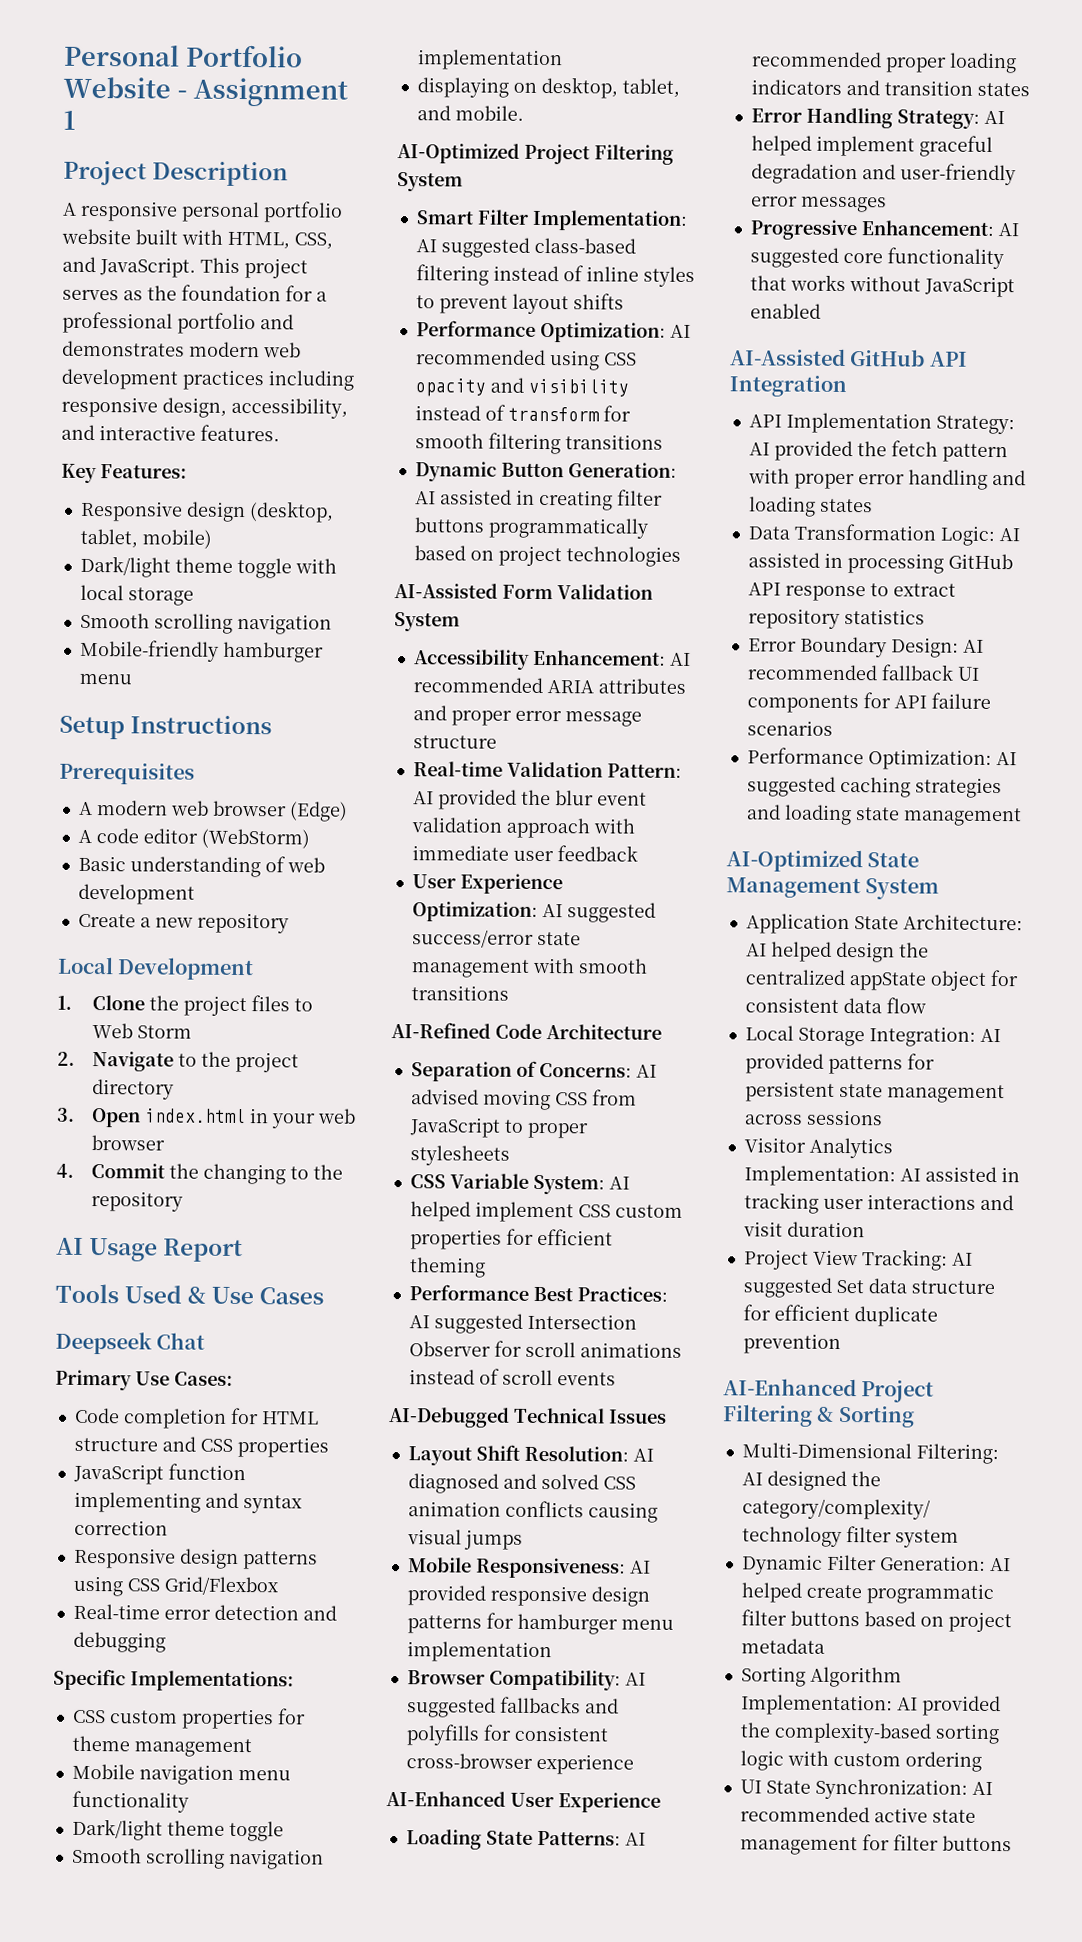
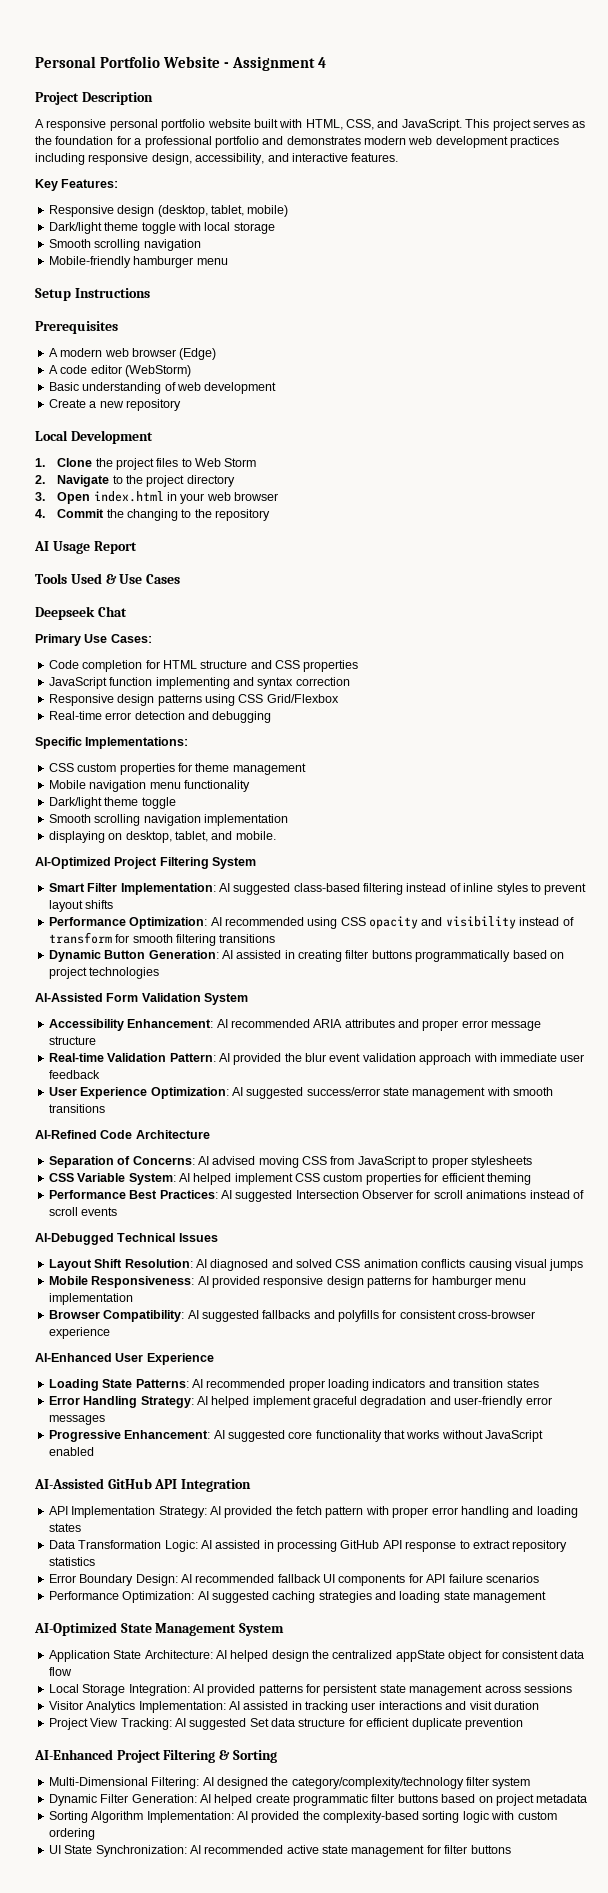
[63,110,76,130] 1 -> [317,57,326,68] 4

